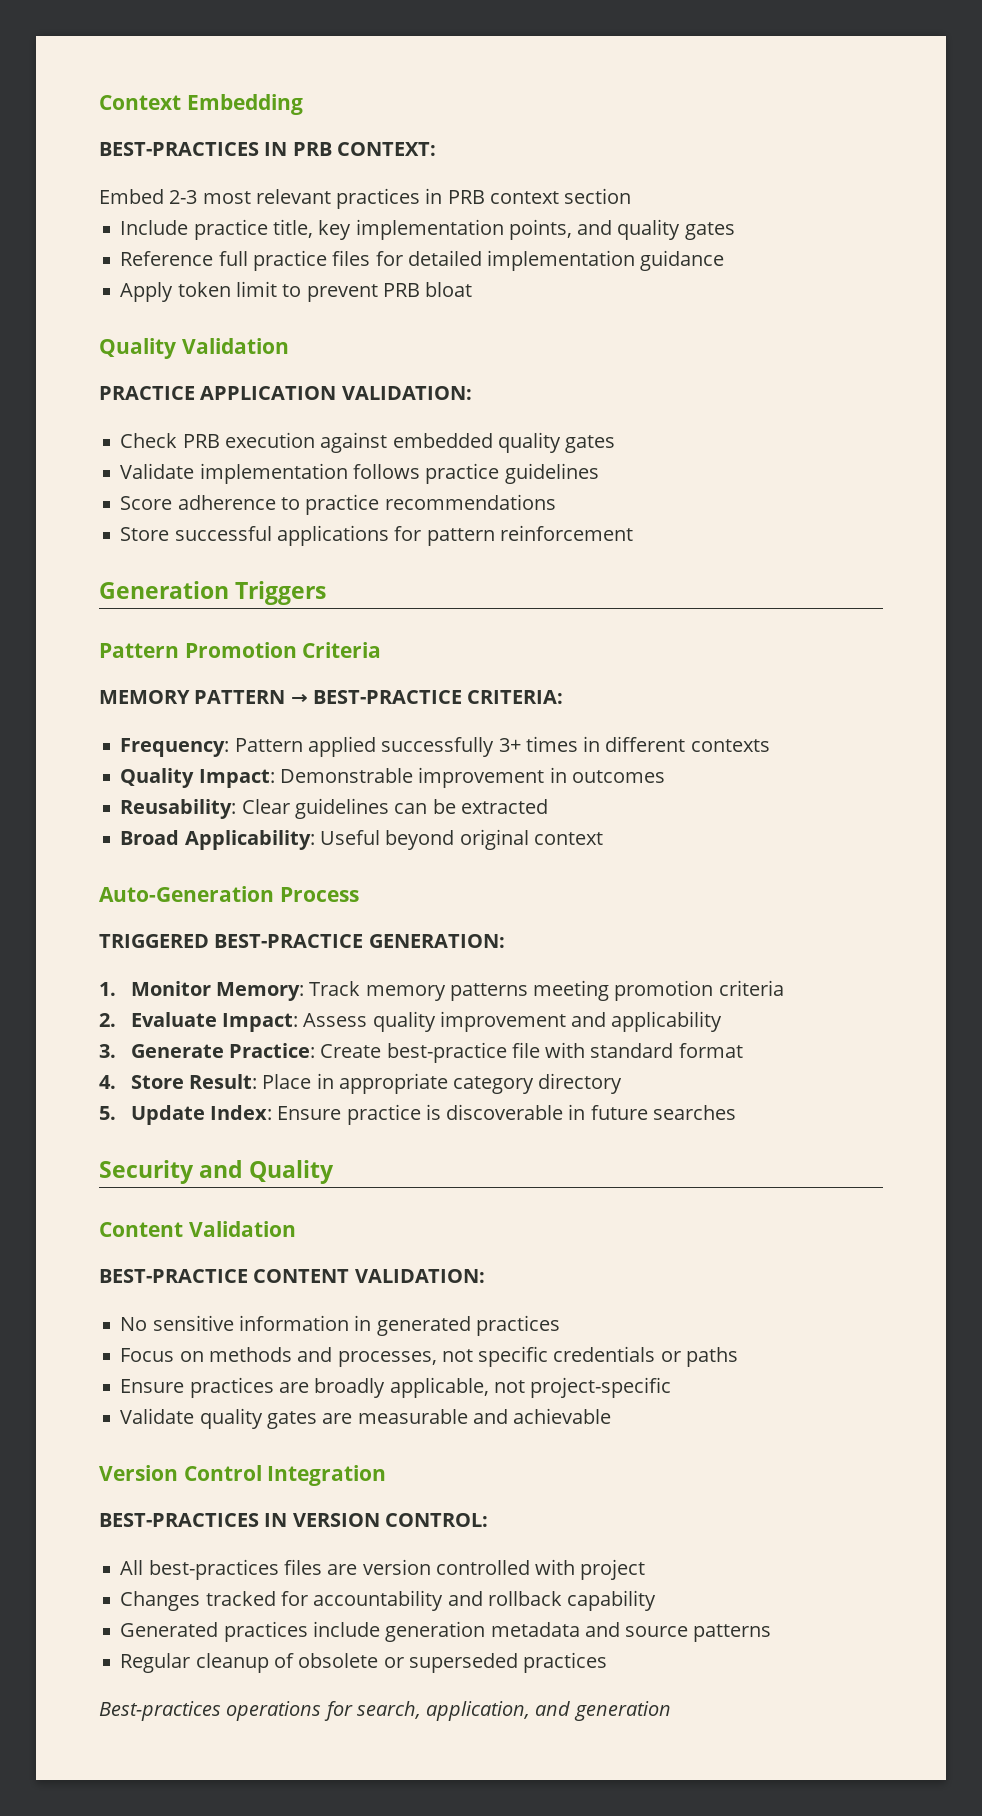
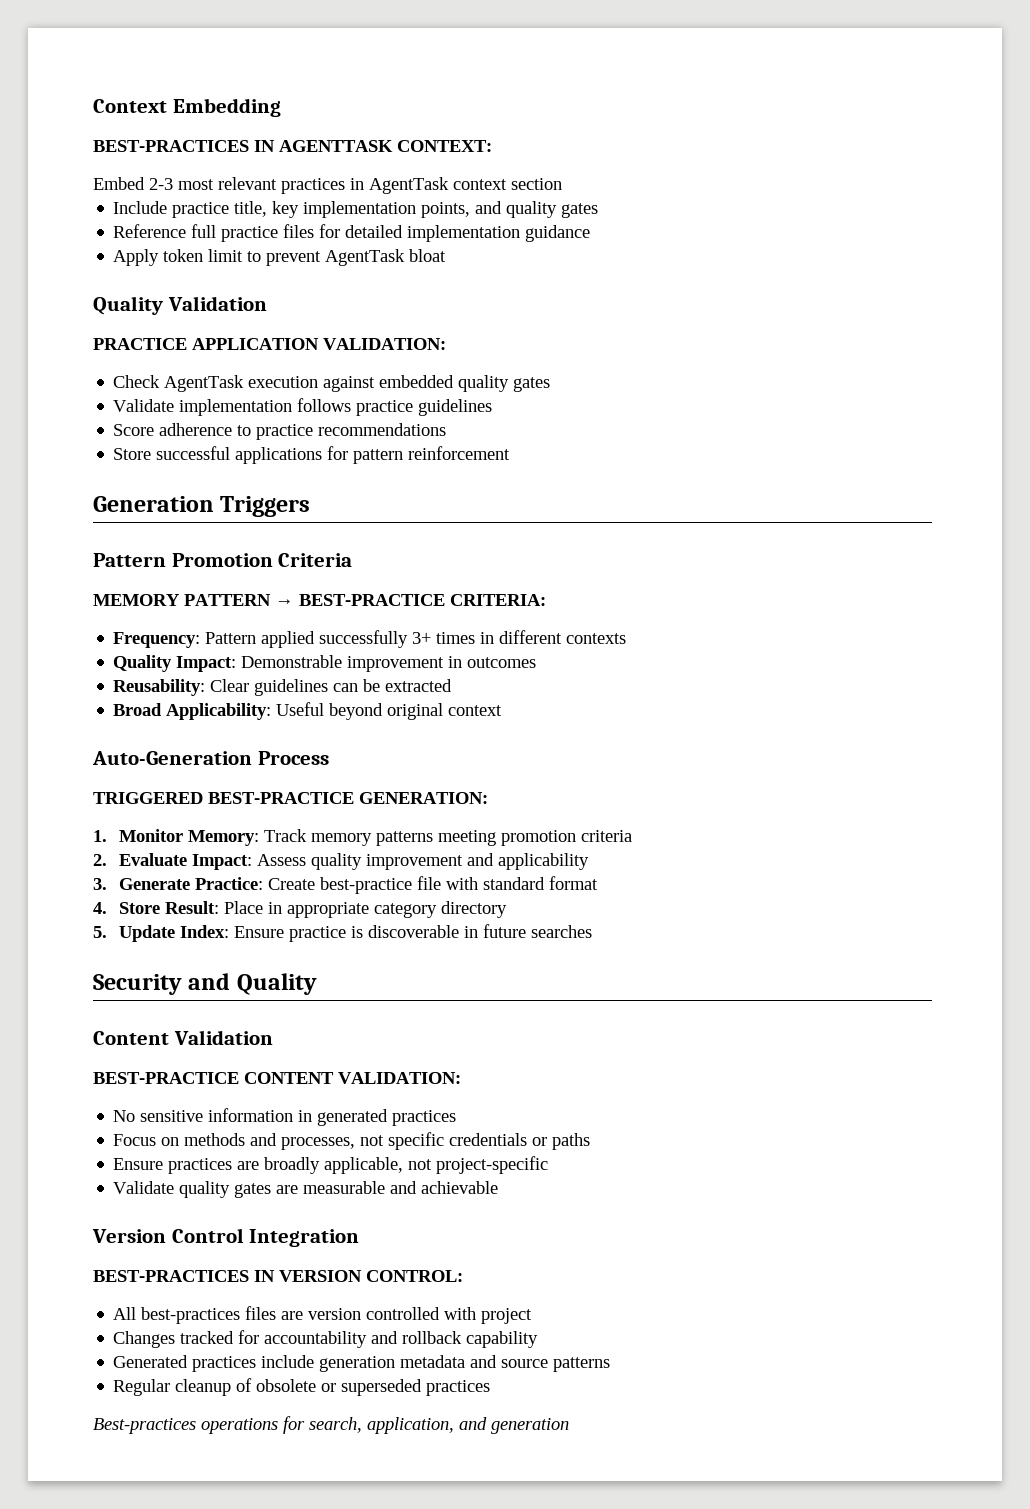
[292,142,332,156] PRB -> [279,140,393,152] AGENTTASK
[447,190,485,204] PRB -> [369,177,449,194] AgentTask
[382,283,420,297] PRB -> [325,249,406,266] AgentTask
[182,434,220,448] PRB -> [164,375,245,392] AgentTask

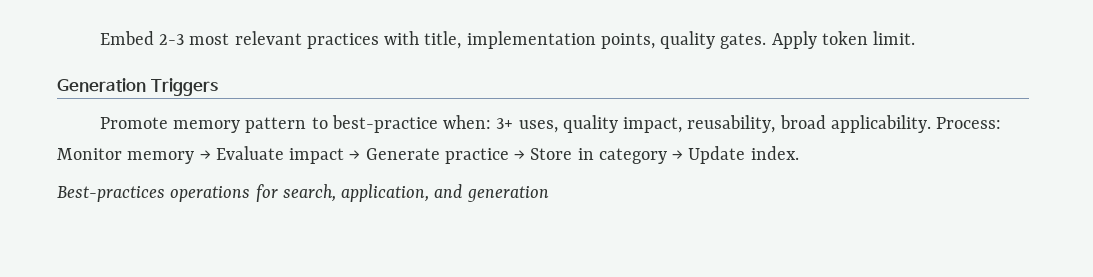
[93,98,281,117] [93,140,492,152] Context Embedding // BEST-PRACTICES IN AGENTTASK CONTEXT: // -> (99, 38) none
[350,177,562,194] [113,201,599,218] [113,224,591,242] [113,249,447,266] [93,296,267,315] [93,338,446,350] [113,375,551,392] [113,398,493,416] [113,423,447,440] [113,446,511,464] [93,496,311,517] [93,553,353,567] [93,594,546,606] [113,630,627,648] [113,655,537,672] [113,679,453,696] [113,702,503,720] [92,751,329,765] [93,792,488,804] [93,829,633,846] [93,853,590,870] [93,876,599,894] [93,901,508,918] [93,924,593,942] [93,973,317,995] [93,1030,273,1045] [93,1072,461,1084] [113,1108,457,1126] [113,1132,591,1150] [113,1156,549,1174] [113,1181,499,1198] [92,1228,360,1247] [93,1270,463,1282] [113,1306,533,1324] [113,1330,539,1348] [113,1355,611,1372] [113,1378,491,1396] in AgentTask context section // Include practice title, key implementation points, and quality gates // Reference full practice files for detailed implementation guidance // Apply token limit to prevent AgentTask bloat // Quality Validation // PRACTICE APPLICATION VALIDATION: // Check AgentTask execution against embedded quality gates // Validate implementation follows practice guidelines // Score adherence to practice recommendations // Store successful applications for pattern reinforcement // Generation Triggers // Pattern Promotion Criteria // MEMORY PATTERN → BEST-PRACTICE CRITERIA: // Frequency: Pattern applied successfully 3+ times in different contexts // Quality Impact: Demonstrable improvement in outcomes // Reusability: Clear guidelines can be extracted // Broad Applicability: Useful beyond original context // Auto-Generation Process // TRIGGERED BEST-PRACTICE GENERATION: // 1. Monitor Memory: Track memory patterns meeting promotion criteria // 2. Evaluate Impact: Assess quality improvement and applicability // 3. Generate Practice: Create best-practice file with standard format // 4. Store Result: Place in appropriate category directory // 5. Update Index: Ensure practice is discoverable in future searches // Security and Quality // Content Validation // BEST-PRACTICE CONTENT VALIDATION: // No sensitive information in generated practices // Focus on methods and processes, not specific credentials or paths // Ensure practices are broadly applicable, not project-specific // Validate quality gates are measurable and achievable // Version Control Integration // BEST-PRACTICES IN VERSION CONTROL: // All best-practices files are version controlled with project // Changes tracked for accountability and rollback capability // Generated practices include generation metadata and source patterns // Regular cleanup of obsolete or superseded practices -> [384,31,916,49] [57,78,218,96] [99,115,1002,133] [57,146,799,164] with title, implementation points, quality gates. Apply token limit. // Generation Triggers // Promote memory pattern to best-practice when: 3+ uses, quality impact, reusability, broad applicability. Process: Monitor memory → Evaluate impact → Generate practice → Store in category → Update index.

